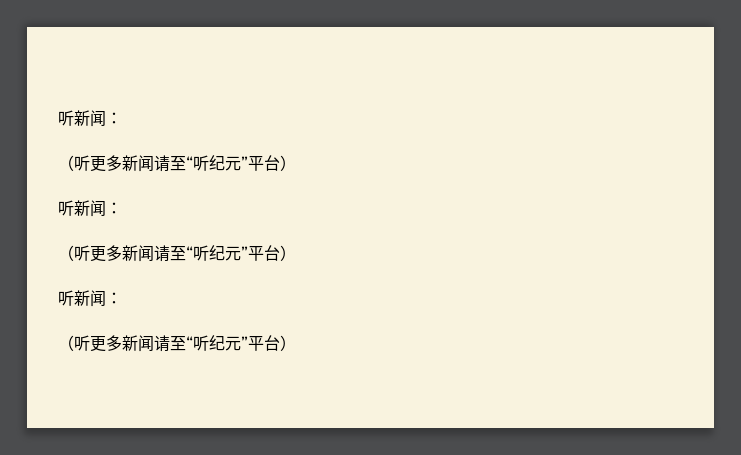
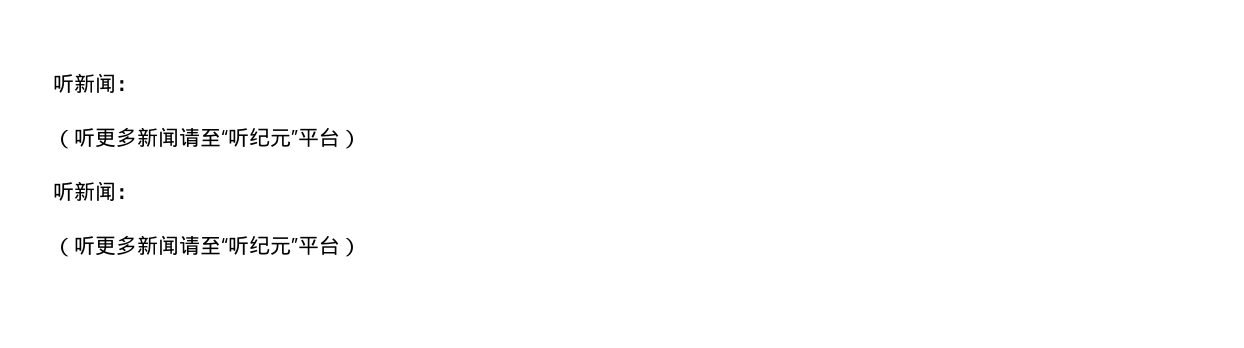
[58,290,122,307] [58,335,296,352] // 听新闻： // （听更多新闻请至“听纪元”平台） -> (361, 247) none

